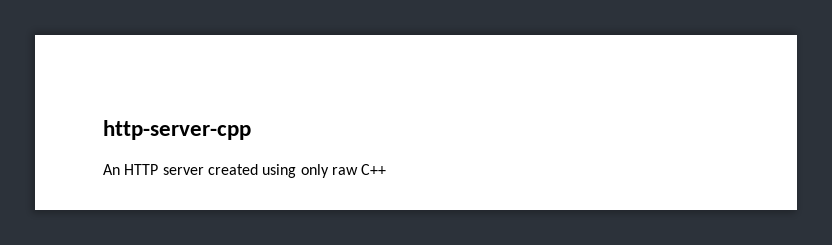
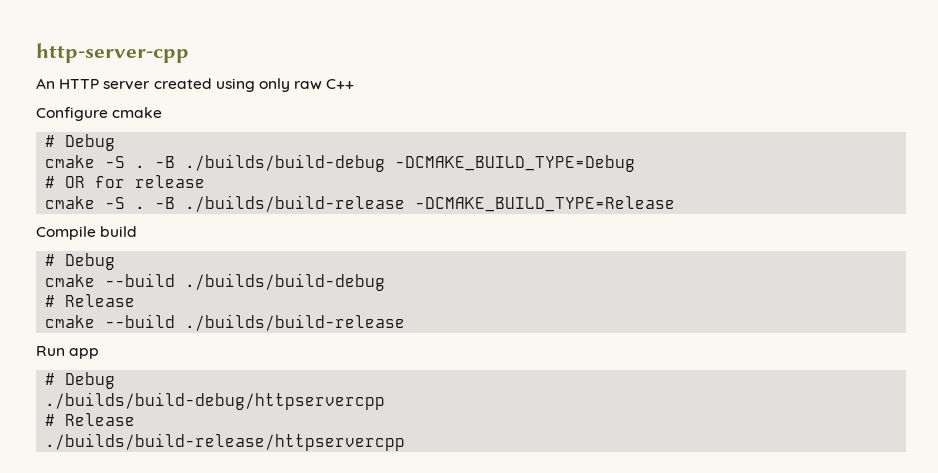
(387, 169) none -> [36,107,163,121] [45,134,116,151] [45,154,636,172] [45,175,206,188] [45,195,676,212] [36,226,138,240] [45,253,116,270] [45,273,386,291] [45,294,136,307] [45,314,406,331] [36,346,100,359] [45,372,116,389] [45,392,386,410] [45,413,136,426] [45,433,406,451] // Configure cmake // # Debug // cmake -S . -B ./builds/build-debug -DCMAKE_BUILD_TYPE=Debug // # OR for release // cmake -S . -B ./builds/build-release -DCMAKE_BUILD_TYPE=Release // Compile build // # Debug // cmake --build ./builds/build-debug // # Release // cmake --build ./builds/build-release // Run app // # Debug // ./builds/build-debug/httpservercpp // # Release // ./builds/build-release/httpservercpp

